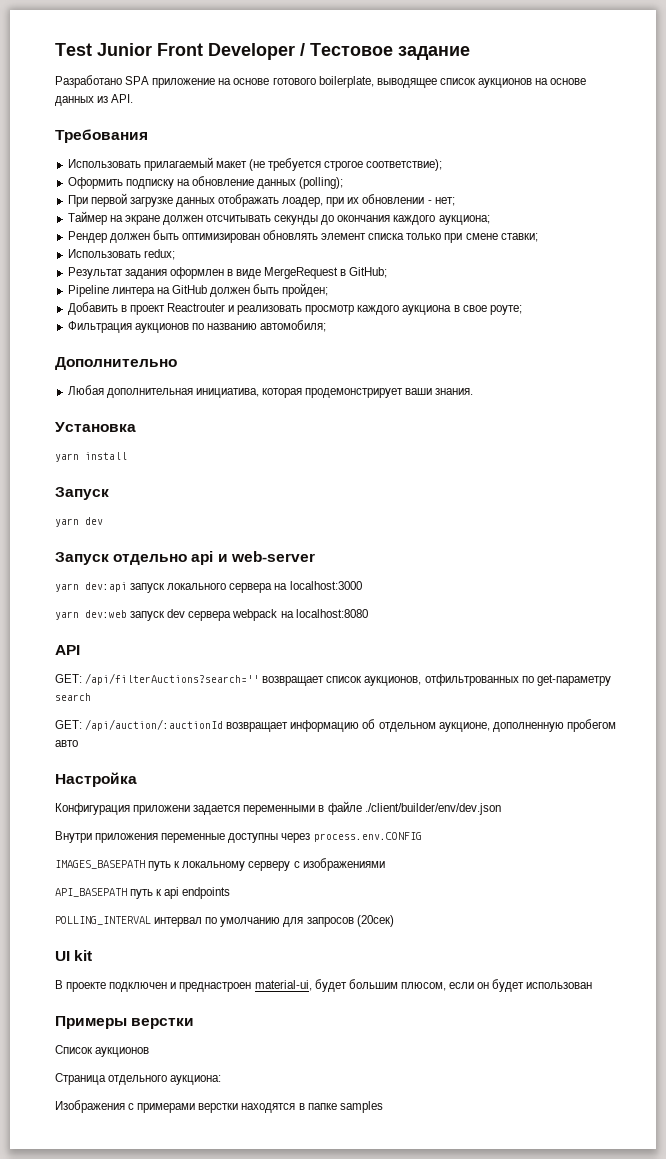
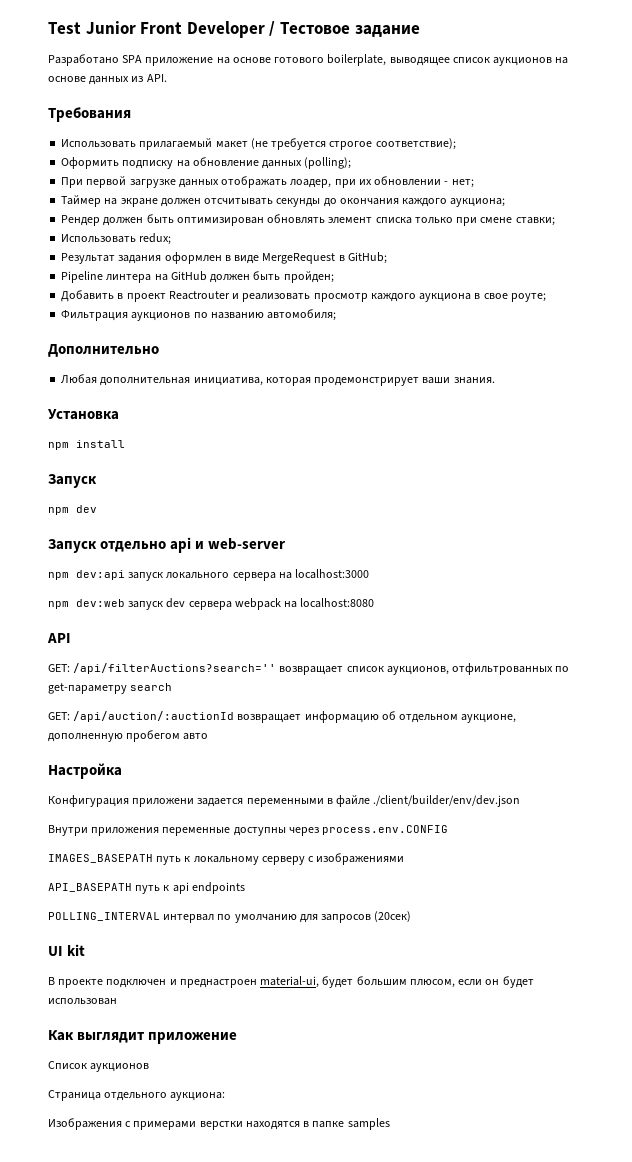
[55,453,79,462] yarn -> [48,442,69,450] npm
[55,518,79,527] yarn -> [48,507,69,515] npm
[55,583,79,592] yarn -> [48,572,69,580] npm
[55,611,79,620] yarn -> [48,601,69,609] npm
[55,1016,195,1029] Примеры верстки -> [48,1030,238,1044] Как выглядит приложение

